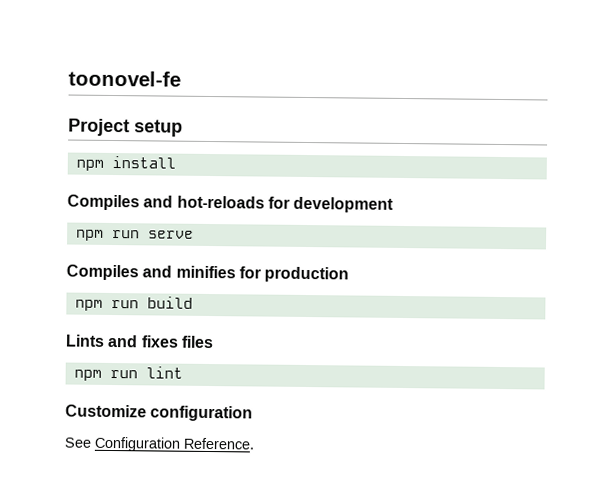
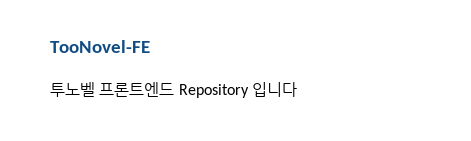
[68,70,181,87] [68,118,183,137] [75,155,176,171] [67,194,395,213] [75,229,194,241] [66,264,350,283] [74,296,193,311] [65,334,214,349] [73,366,183,381] [65,404,254,422] [64,436,255,452] toonovel-fe // Project setup // npm install // Compiles and hot-reloads for development // npm run serve // Compiles and minifies for production // npm run build // Lints and fixes files // npm run lint // Customize configuration // See Configuration Reference. -> [50,40,150,53] [50,82,297,98] TooNovel-FE // 투노벨 프론트엔드 Repository 입니다

